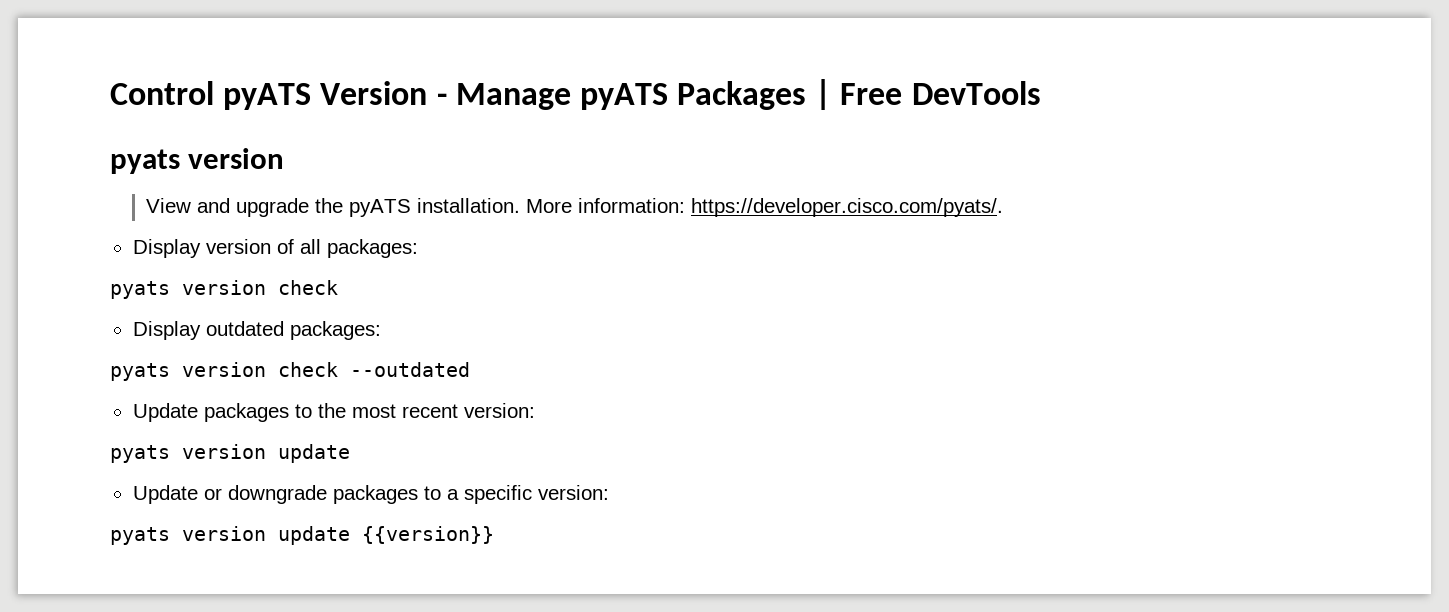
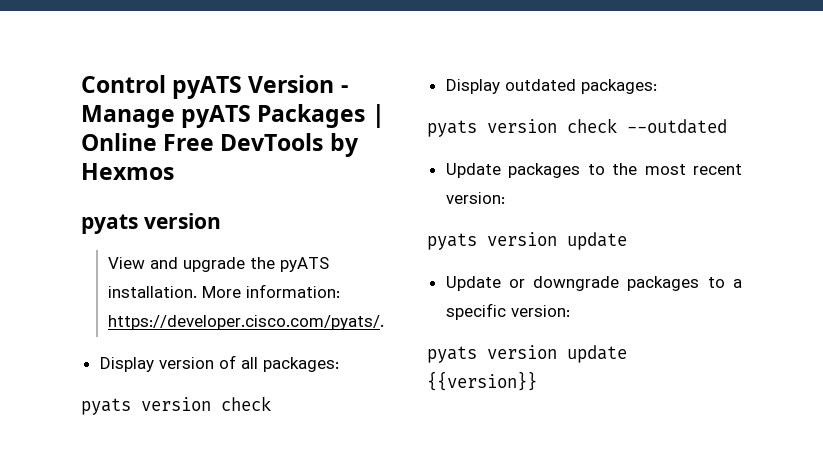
(832, 94) none -> [81,133,157,151] Online
(1041, 93) none -> [329,133,359,157] [81,163,174,180] by Hexmos

